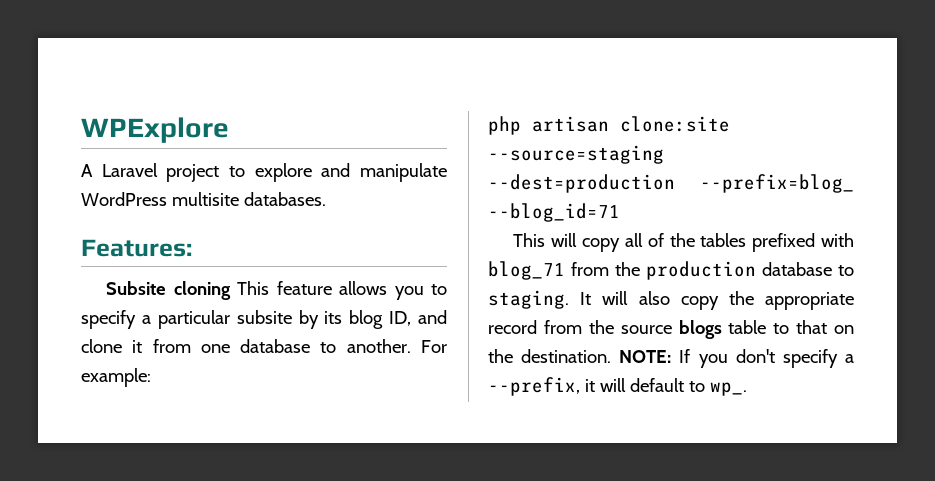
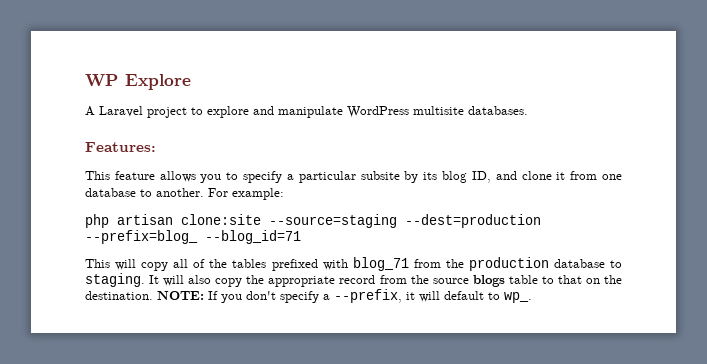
[81,117,229,143] WPExplore -> [85,74,191,90] WP Explore
[106,281,231,300] Subsite cloning -> (156, 147) none

